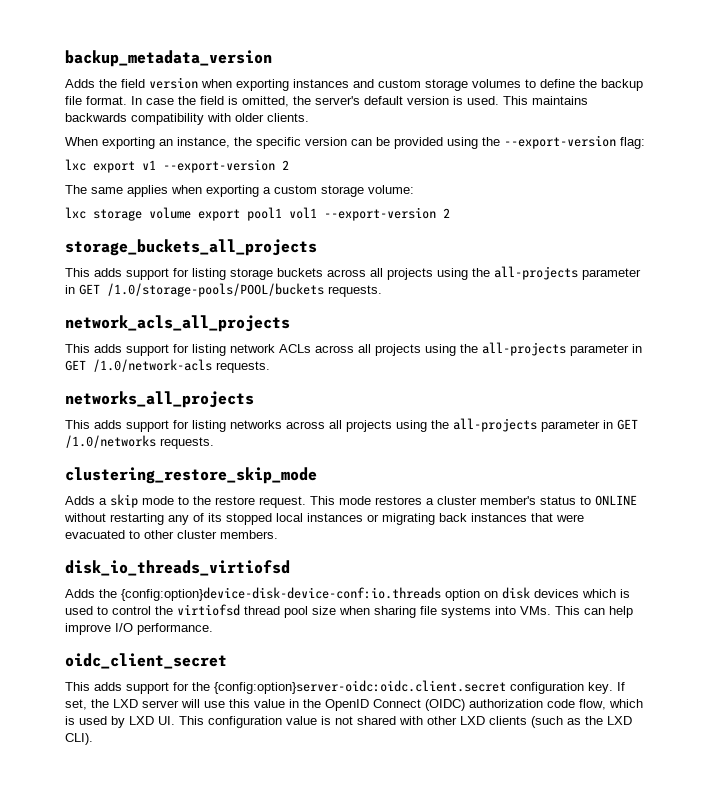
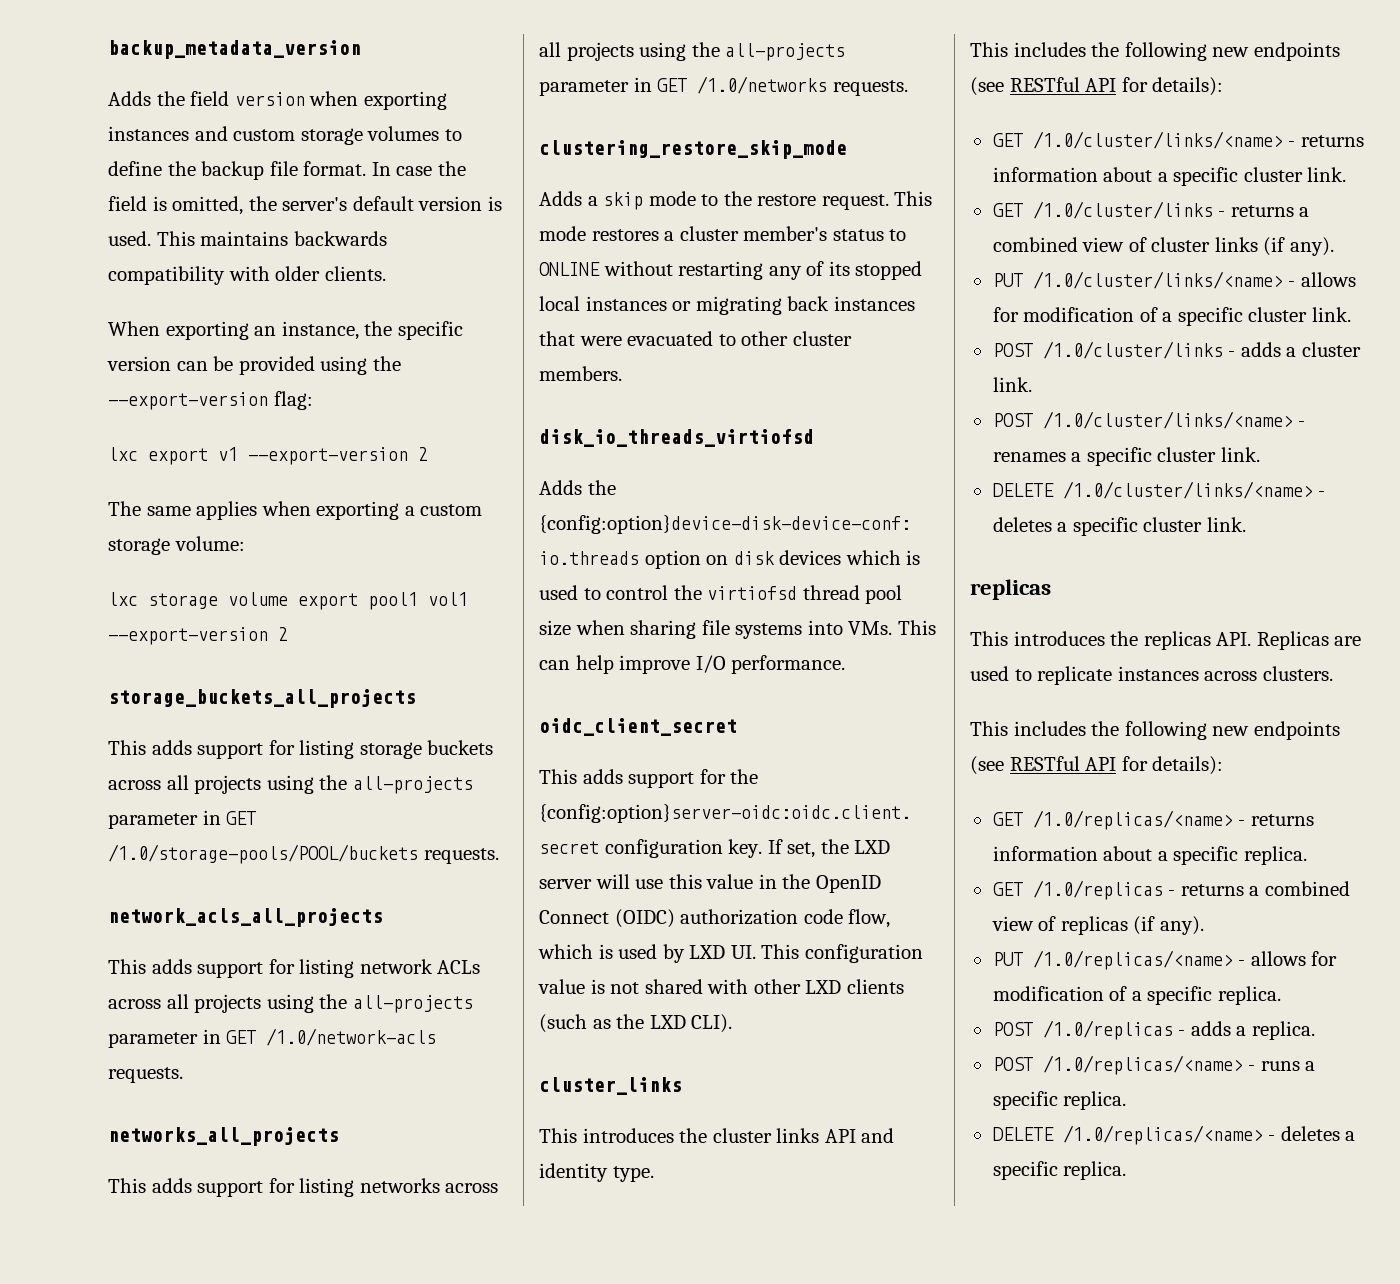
(93, 739) none -> [539,1077,682,1095] [539,1128,895,1143] [539,1163,654,1182] [970,42,1340,61] [970,77,1224,96] [992,131,1364,149] [992,167,1347,186] [992,201,1310,219] [992,237,1334,256] [992,271,1356,289] [992,307,1351,326] [992,341,1361,359] [992,377,1032,392] [992,411,1306,429] [992,447,1260,466] [992,481,1326,499] [992,517,1246,536] [970,579,1051,600] [970,631,1362,650] [970,666,1333,685] [970,721,1340,740] [970,756,1224,775] [992,810,1314,830] [992,846,1307,865] [992,880,1350,900] [991,916,1204,935] [992,950,1338,970] [992,986,1281,1005] [992,1020,1315,1040] [992,1055,1316,1075] [992,1091,1127,1110] [992,1125,1356,1145] [992,1161,1127,1180] // cluster_links // This introduces the cluster links API and identity type. // This includes the following new endpoints (see RESTful API for details): // GET /1.0/cluster/links/<name> - returns information about a specific cluster link. // GET /1.0/cluster/links - returns a combined view of cluster links (if any). // PUT /1.0/cluster/links/<name> - allows for modification of a specific cluster link. // POST /1.0/cluster/links - adds a cluster link. // POST /1.0/cluster/links/<name> - renames a specific cluster link. // DELETE /1.0/cluster/links/<name> - deletes a specific cluster link. // replicas // This introduces the replicas API. Replicas are used to replicate instances across clusters. // This includes the following new endpoints (see RESTful API for details): // GET /1.0/replicas/<name> - returns information about a specific replica. // GET /1.0/replicas - returns a combined view of replicas (if any). // PUT /1.0/replicas/<name> - allows for modification of a specific replica. // POST /1.0/replicas - adds a replica. // POST /1.0/replicas/<name> - runs a specific replica. // DELETE /1.0/replicas/<name> - deletes a specific replica.

